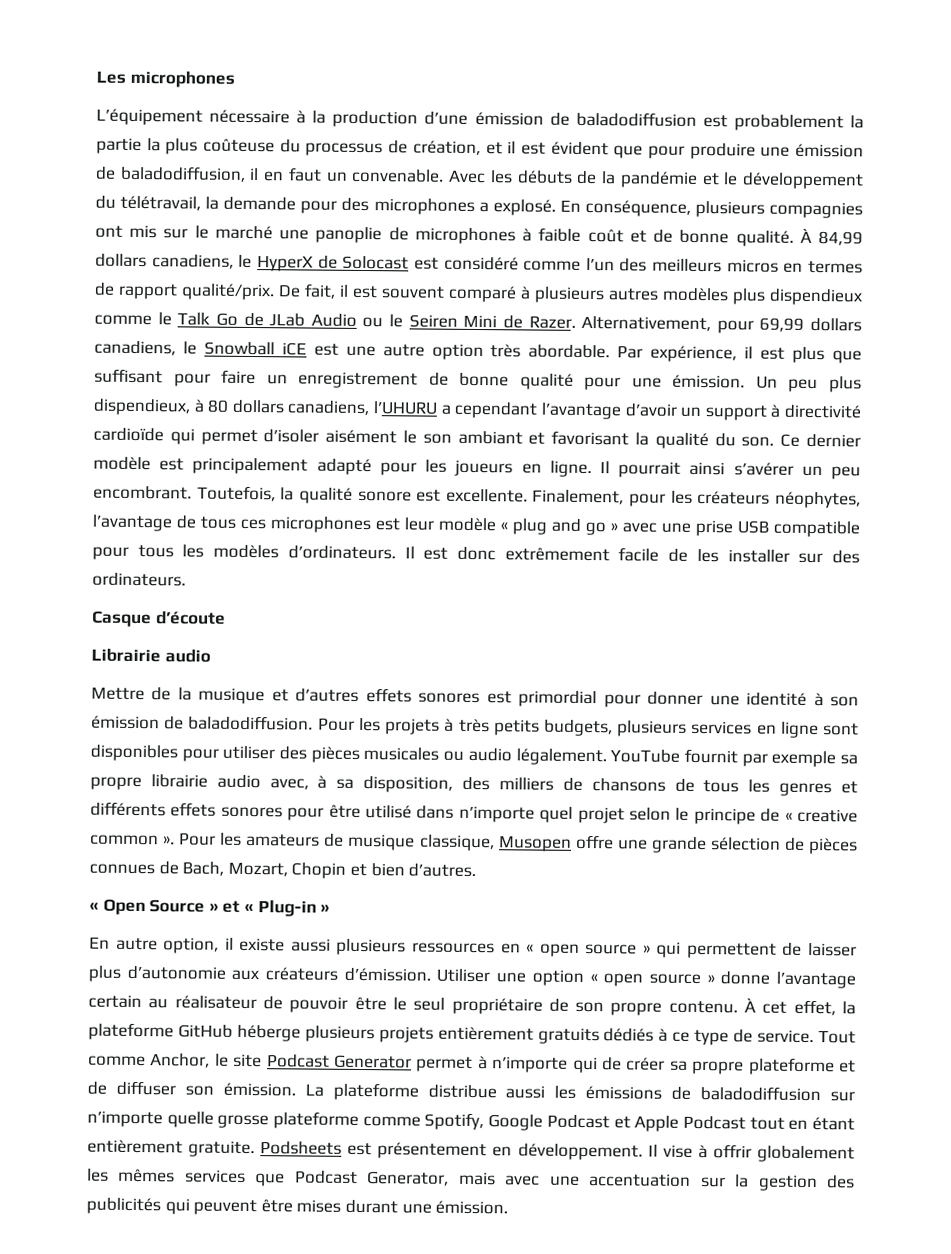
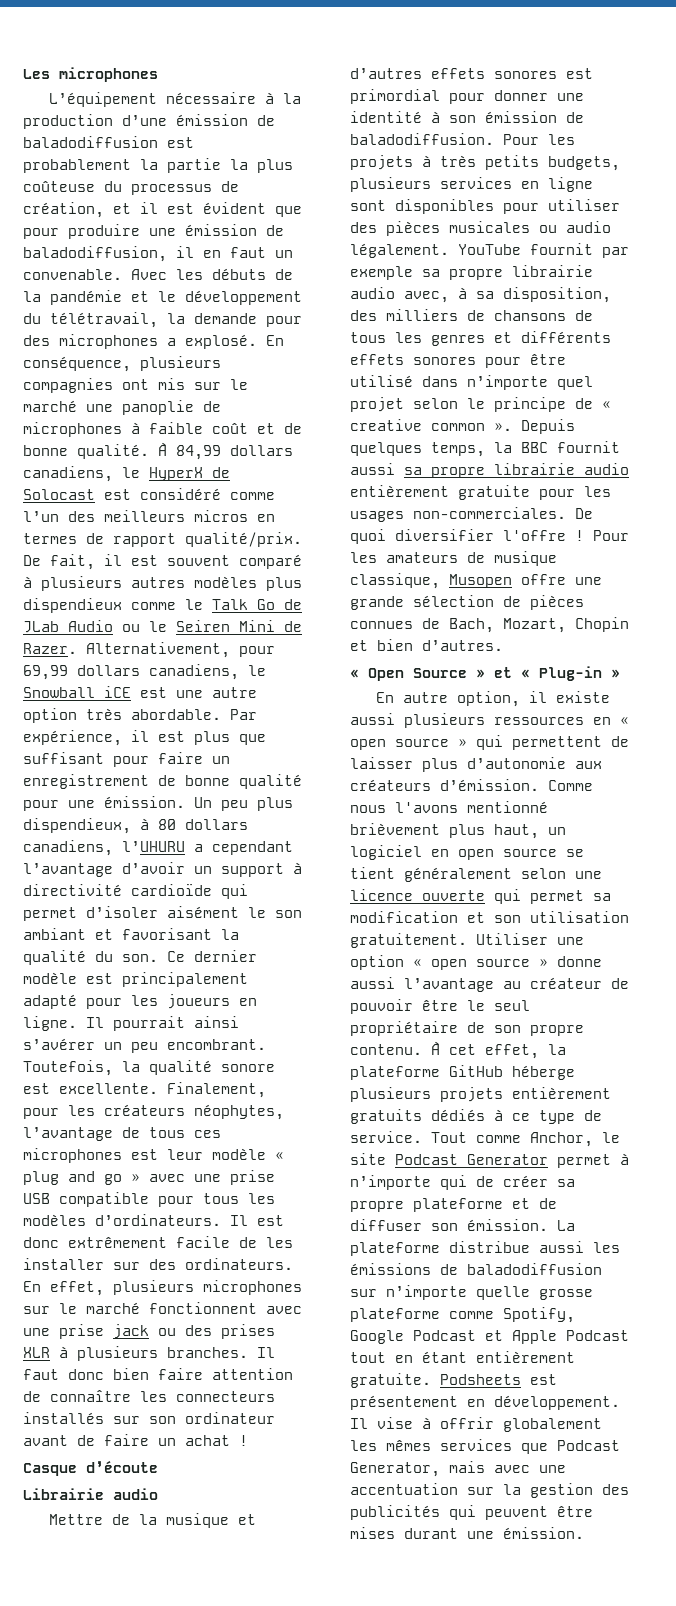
(186, 579) none -> [23,1280,302,1296] [23,1302,302,1314] [23,1324,275,1339] [23,1346,275,1361] [23,1368,293,1380] [23,1390,275,1402] [23,1412,275,1424] [23,1434,248,1446] En effet, plusieurs microphones sur le marché fonctionnent avec une prise jack ou des prises XLR à plusieurs branches. Il faut donc bien faire attention de connaître les connecteurs installés sur son ordinateur avant de faire un achat !
(176, 840) none -> [521,419,575,434] [350,441,620,457] [350,463,629,478] [350,485,611,500] [350,507,593,522] [350,529,584,544] Depuis quelques temps, la BBC fournit aussi sa propre librairie audio entièrement gratuite pour les usages non-commerciales. De quoi diversifier l'offre !
(431, 974) none -> [548,780,593,791] [350,801,548,813] [350,823,566,839] [350,845,584,860] [350,867,602,882] [350,889,611,904] [350,911,629,923] [350,933,467,948] Comme nous l'avons mentionné brièvement plus haut, un logiciel en open source se tient généralement selon une licence ouverte qui permet sa modification et son utilisation gratuitement.
[776,971,857,989] [88,994,257,1010] l’avantage certain au réalisateur -> [350,977,602,992] aussi l’avantage au créateur

